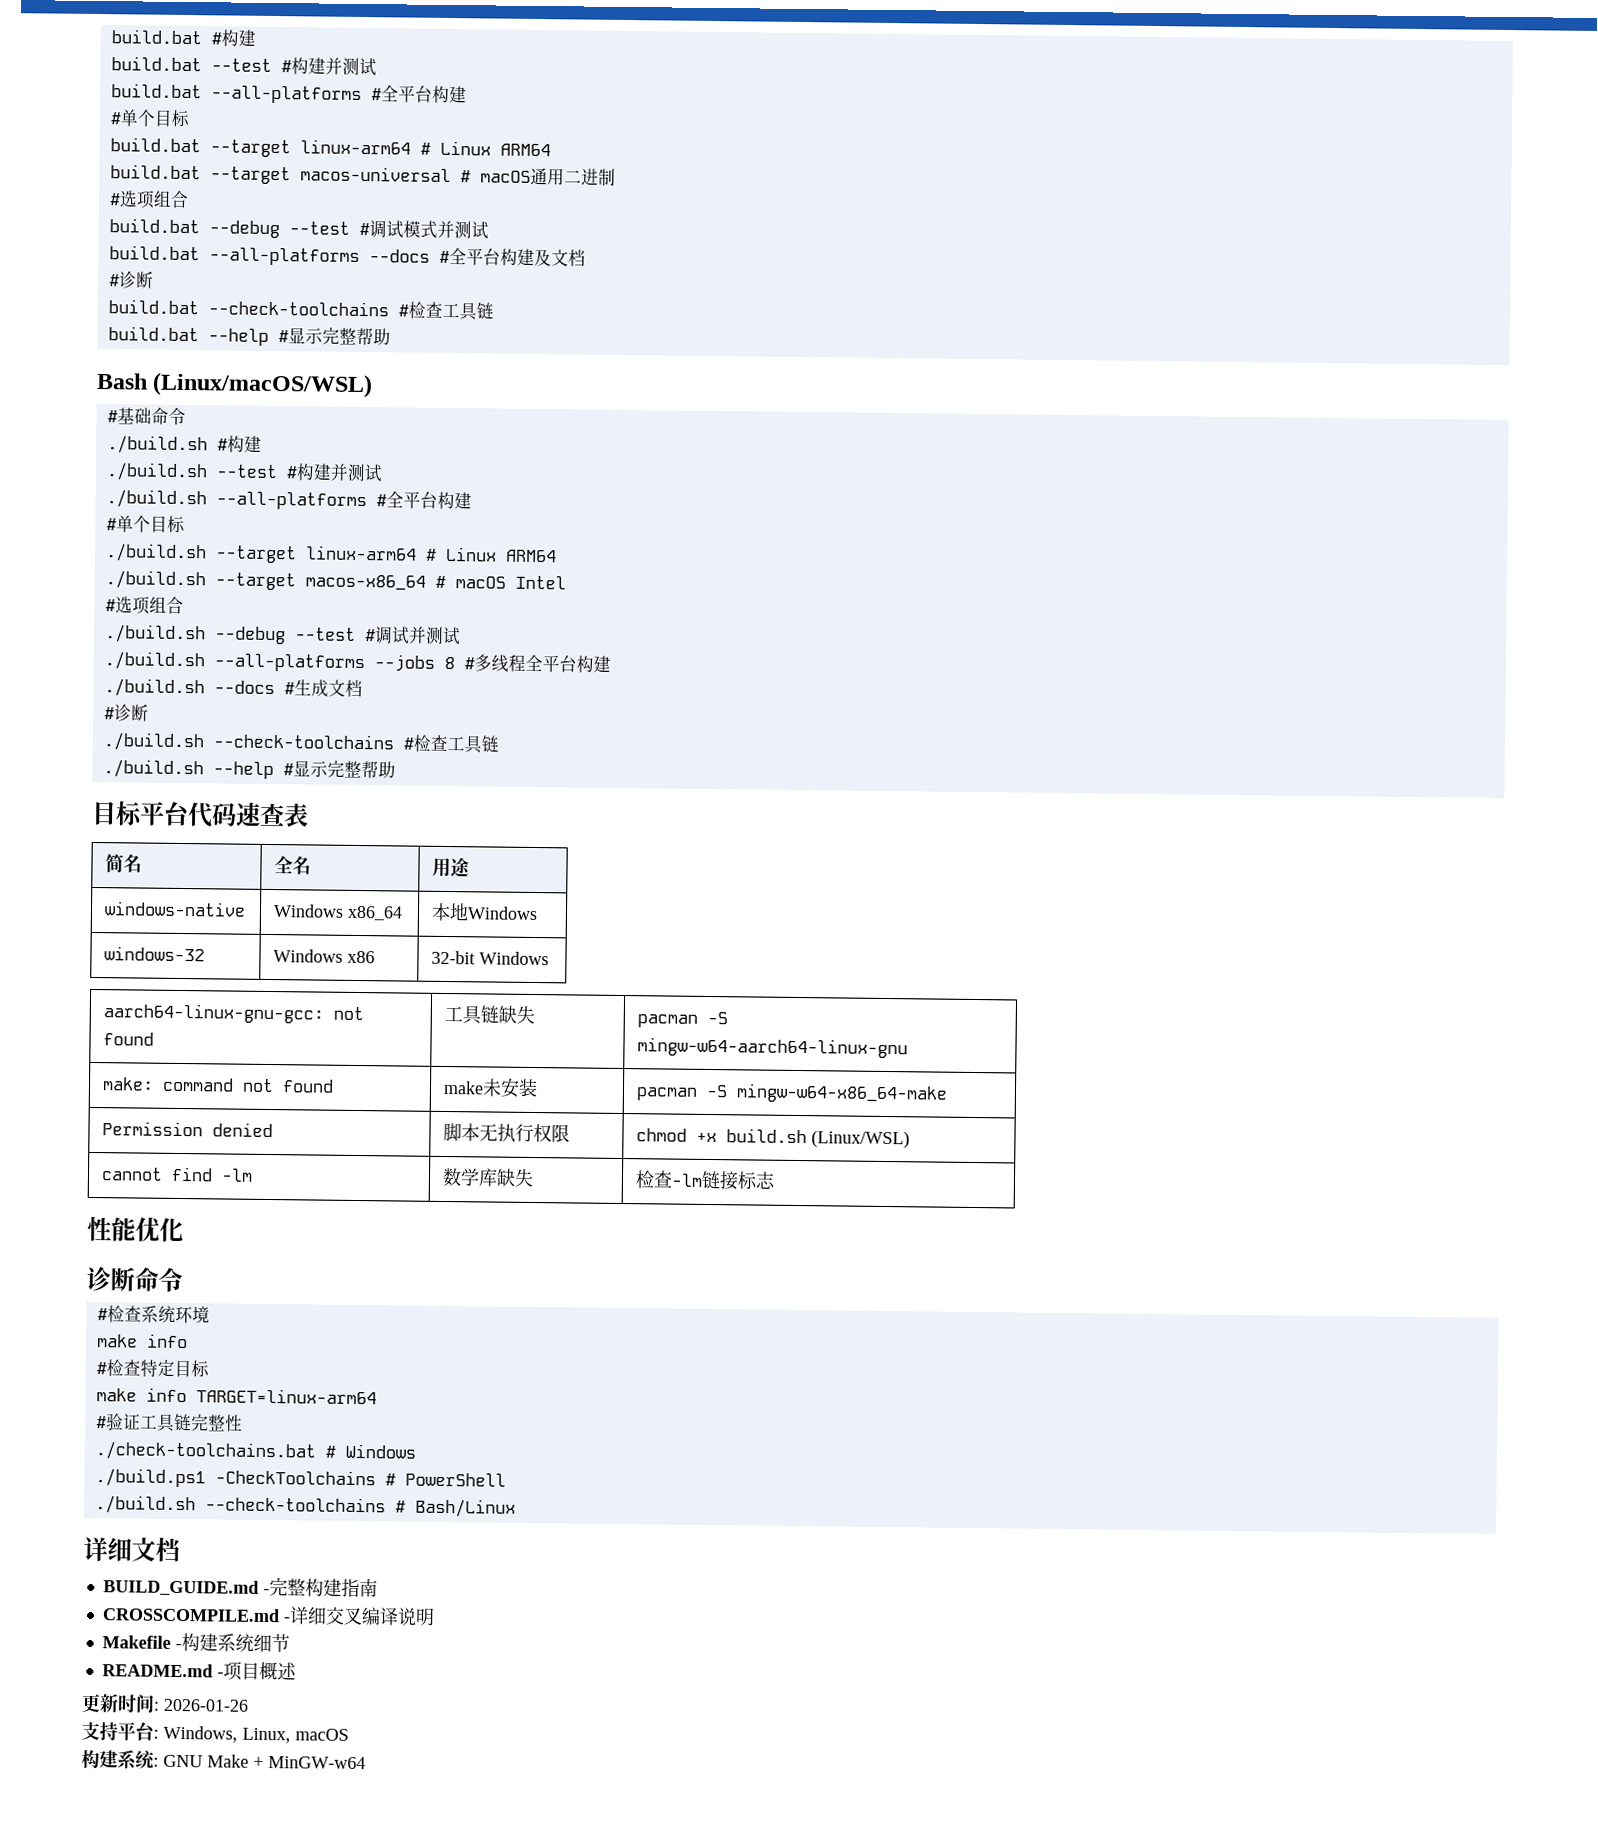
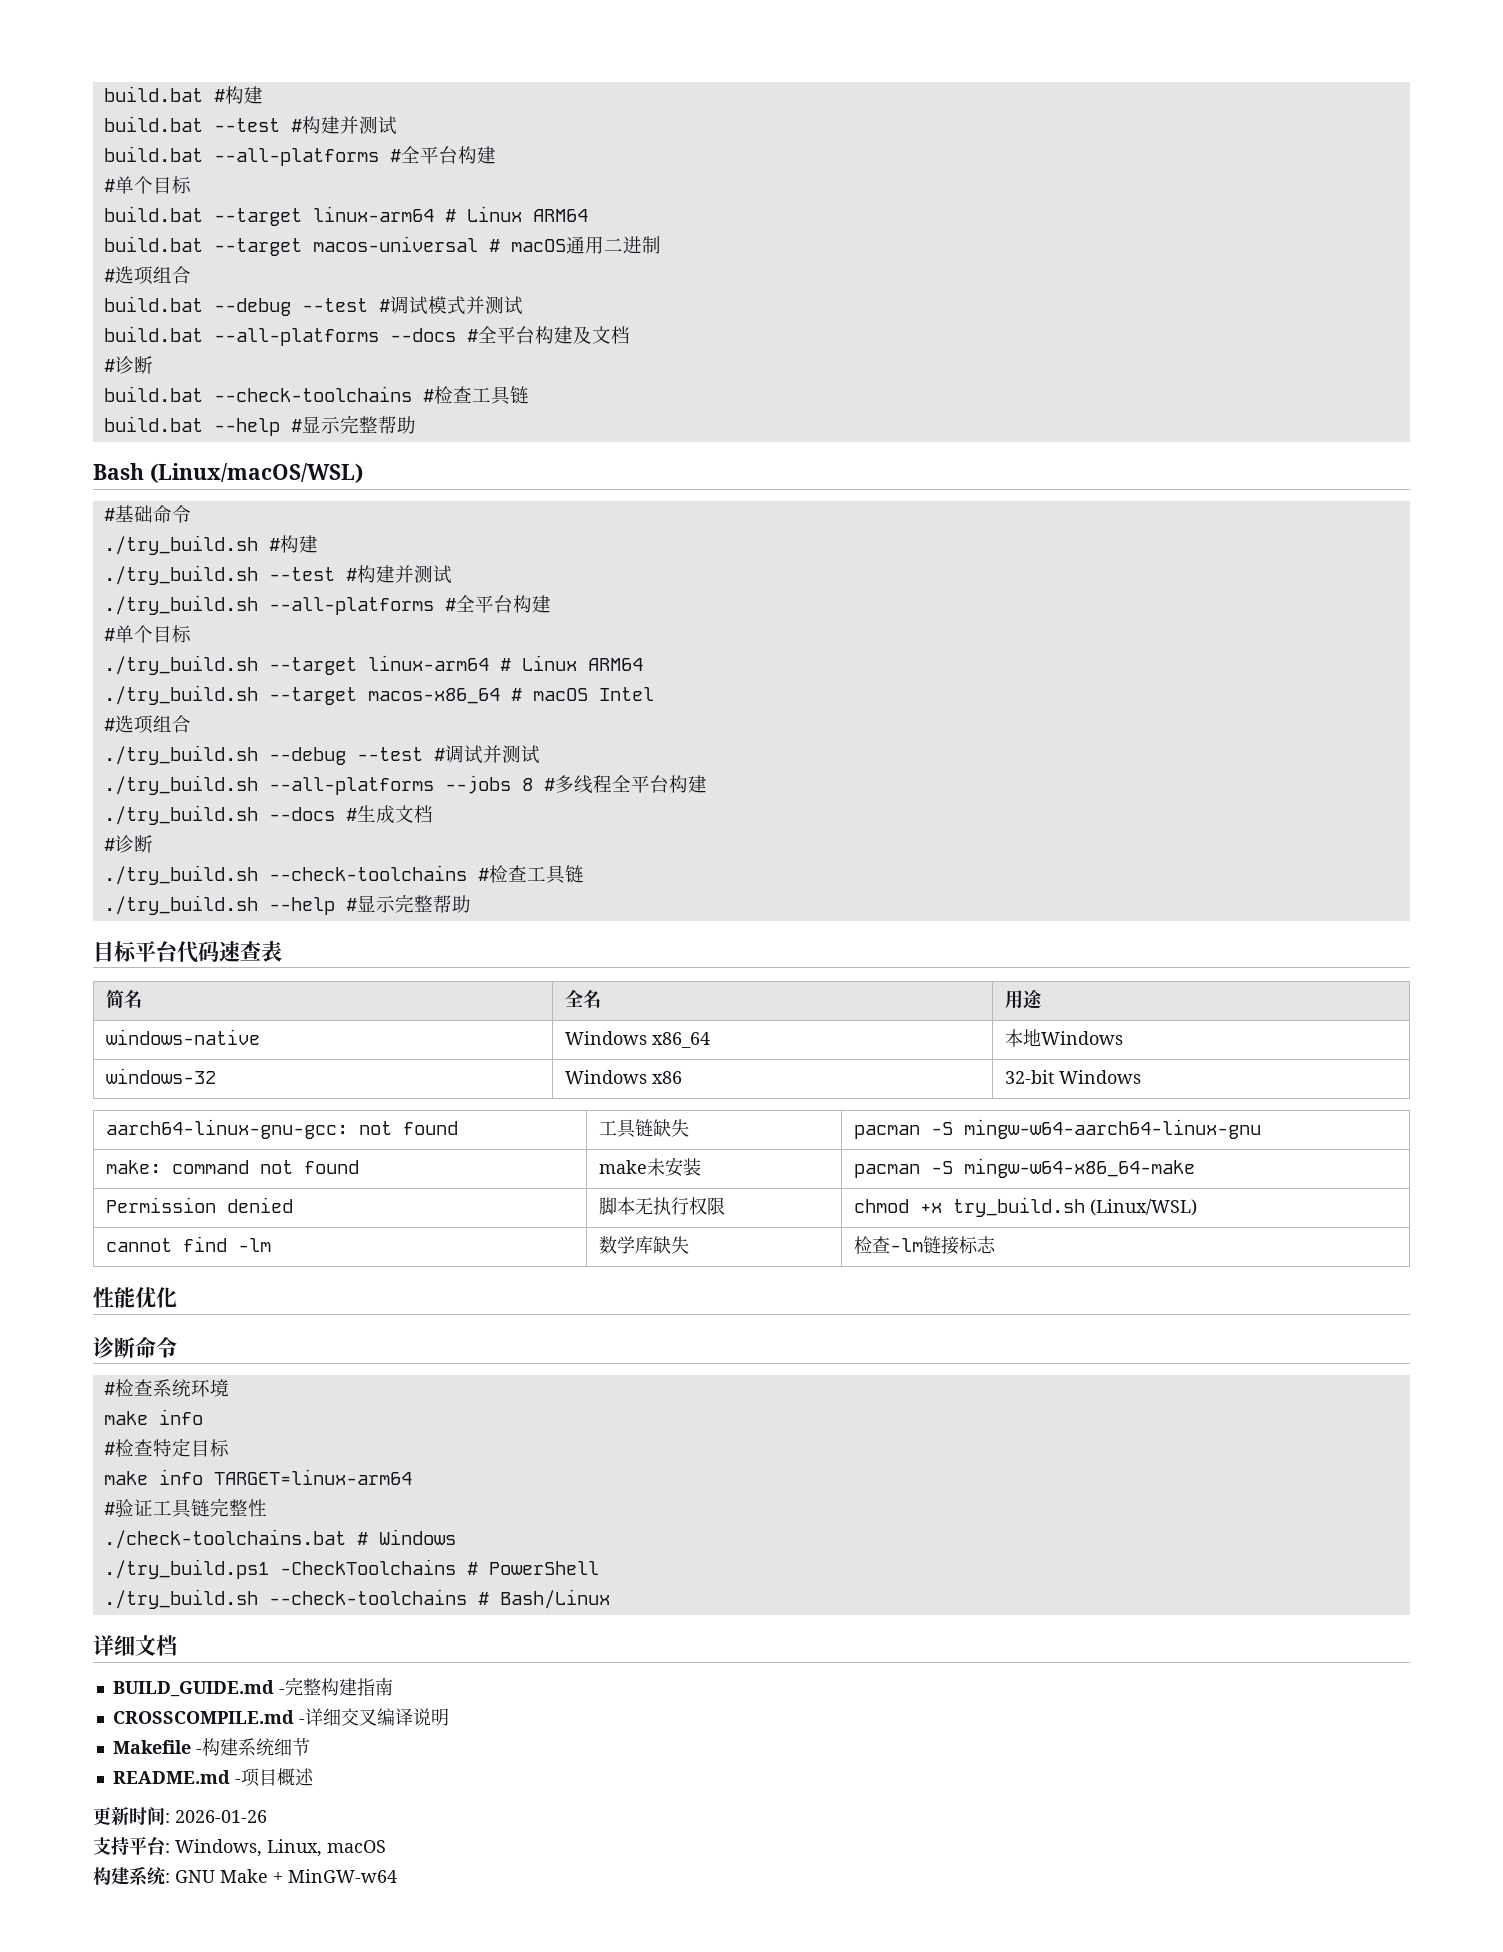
[106,435,262,455] [105,462,383,482] [105,489,472,511] [105,515,185,534] [104,543,557,564] [104,570,206,590] ./build.sh #构建 // ./build.sh --test #构建并测试 // ./build.sh --all-platforms #全平台构建 // #单个目标 // ./build.sh --target linux-arm64 # Linux ARM64 // ./build.sh -> [103,535,318,555] [103,565,452,585] [103,595,551,615] [103,625,191,643] [103,655,643,675] [103,685,258,705] ./try_build.sh #构建 // ./try_build.sh --test #构建并测试 // ./try_build.sh --all-platforms #全平台构建 // #单个目标 // ./try_build.sh --target linux-arm64 # Linux ARM64 // ./try_build.sh
[104,624,206,644] ./build.sh -> [103,745,258,765] ./try_build.sh
[103,651,205,671] ./build.sh -> [103,775,258,795] ./try_build.sh
[103,678,205,698] ./build.sh -> [103,805,258,825] ./try_build.sh
[102,732,499,754] [102,759,204,779] ./build.sh --check-toolchains #检查工具链 // ./build.sh -> [103,865,584,885] [103,895,258,915] ./try_build.sh --check-toolchains #检查工具链 // ./try_build.sh
[726,1128,808,1144] build.sh -> [952,1197,1085,1217] try_build.sh
[94,1468,206,1488] ./build.ps1 -> [103,1559,269,1579] ./try_build.ps1
[94,1495,196,1515] ./build.sh -> [103,1589,258,1609] ./try_build.sh

